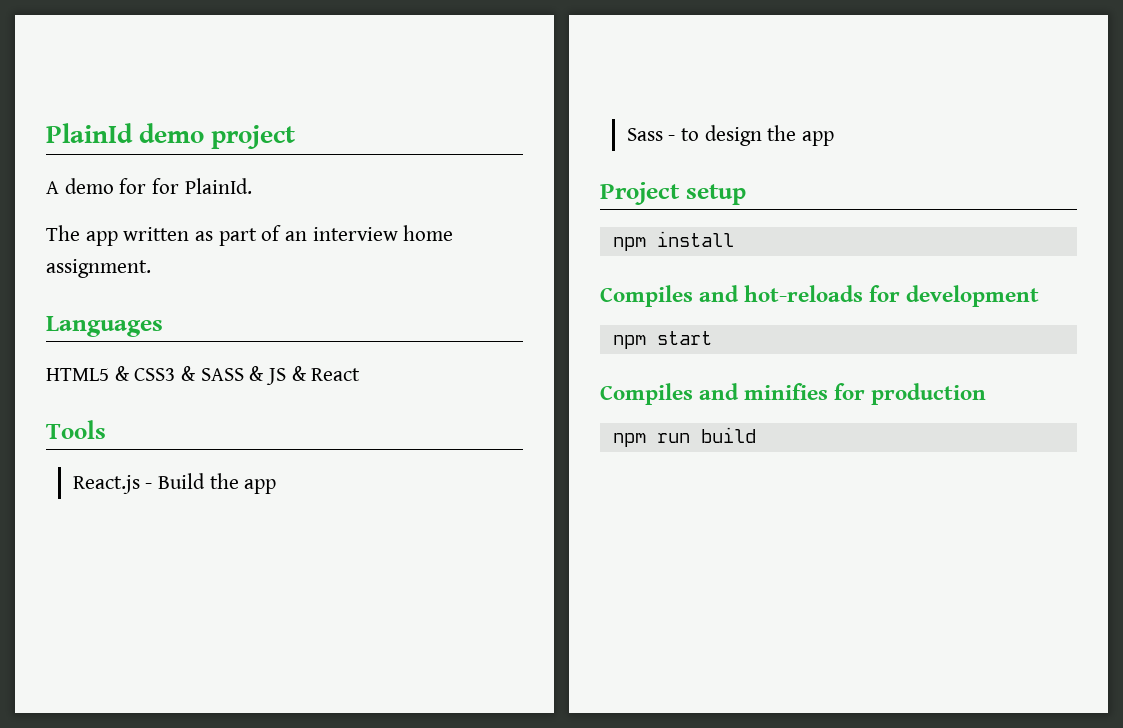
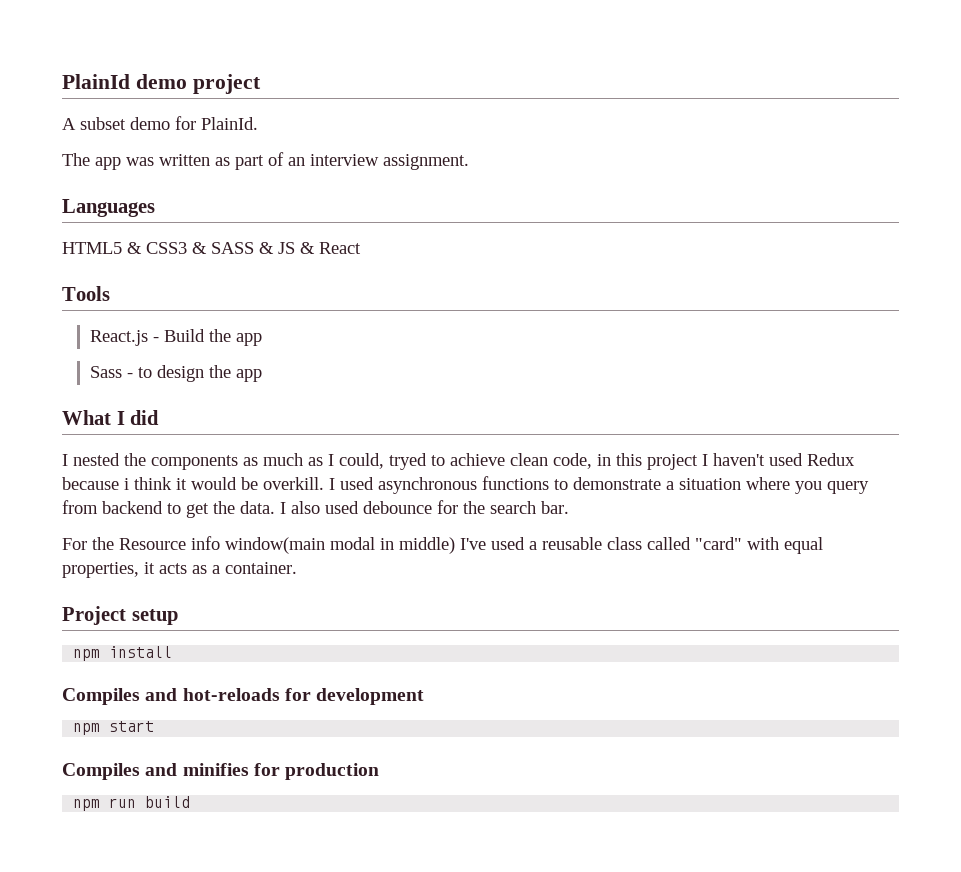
(59, 187) none -> [80,117,126,130] subset
[152,178,180,194] for -> (196, 123) none
(118, 238) none -> [126,157,154,166] was
[403,225,454,241] home -> (379, 160) none
(835, 138) none -> [62,410,160,425] [62,453,855,470] [62,476,869,494] [62,500,569,518] [62,536,823,554] [62,562,297,578] // What I did // I nested the components as much as I could, tryed to achieve clean code, in this project I haven't used Redux because i think it would be overkill. I used asynchronous functions to demonstrate a situation where you query from backend to get the data. I also used debounce for the search bar. // For the Resource info window(main modal in middle) I've used a reusable class called "card" with equal properties, it acts as a container.

